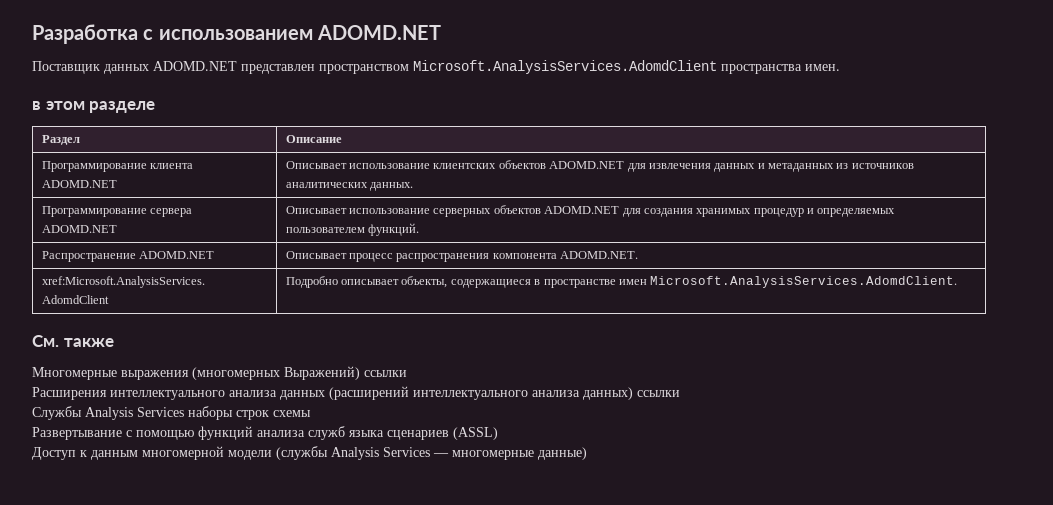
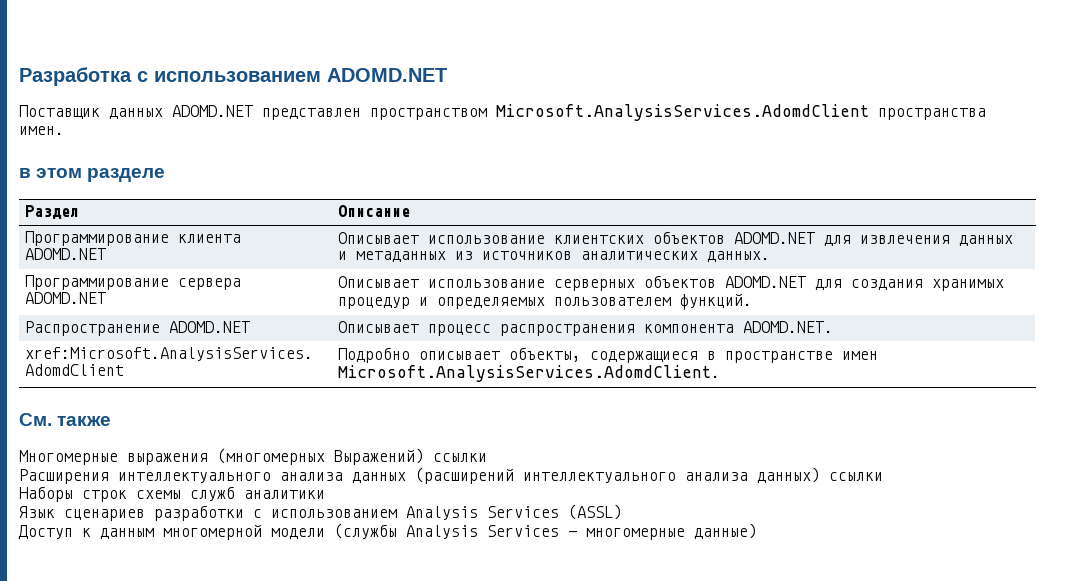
[32,406,311,420] [32,426,449,440] Службы Analysis Services наборы строк схемы // Развертывание с помощью функций анализа служб языка сценариев -> [19,486,325,502] [19,505,559,521] Наборы строк схемы служб аналитики // Язык сценариев разработки с использованием Analysis Services

